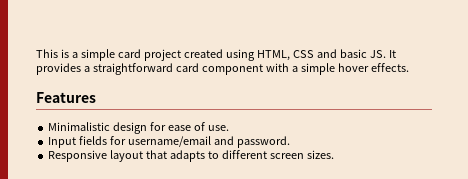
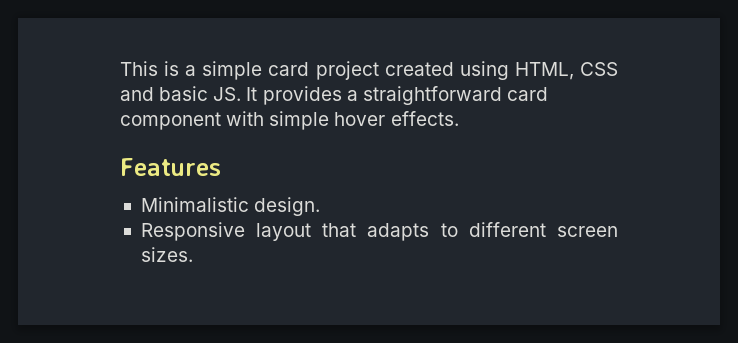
[291,66,298,72] a -> (265, 118) none
[113,122,229,134] [48,136,290,148] design for ease of use. // Input fields for username/email and password. -> [254,197,321,216] design.

